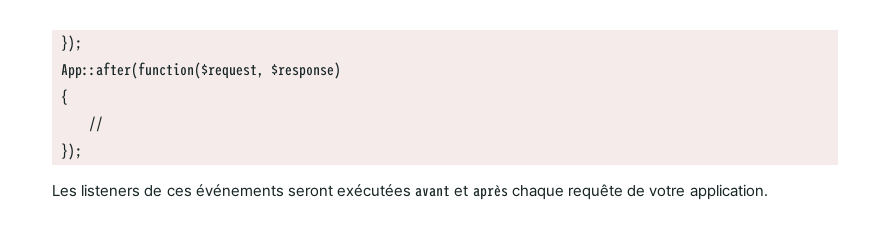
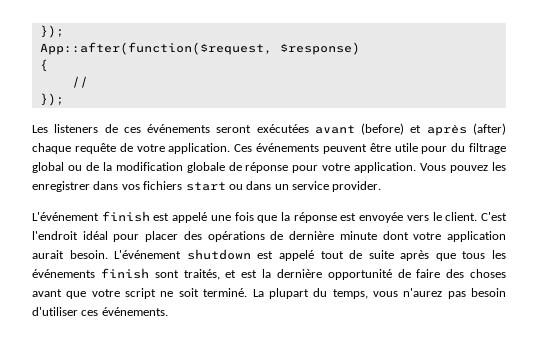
(451, 191) none -> [361,123,405,135] (before)
(508, 192) none -> [472,123,506,135] (after)
(768, 192) none -> [234,143,506,154] [32,162,506,173] [32,181,382,192] [32,211,508,223] [32,231,507,242] [32,249,506,261] [32,268,506,280] [32,288,506,299] [32,307,168,316] Ces événements peuvent être utile pour du filtrage global ou de la modification globale de réponse pour votre application. Vous pouvez les enregistrer dans vos fichiers start ou dans un service provider. // L'événement finish est appelé une fois que la réponse est envoyée vers le client. C'est l'endroit idéal pour placer des opérations de dernière minute dont votre application aurait besoin. L'événement shutdown est appelé tout de suite après que tous les événements finish sont traités, et est la dernière opportunité de faire des choses avant que votre script ne soit terminé. La plupart du temps, vous n'aurez pas besoin d'utiliser ces événements.

